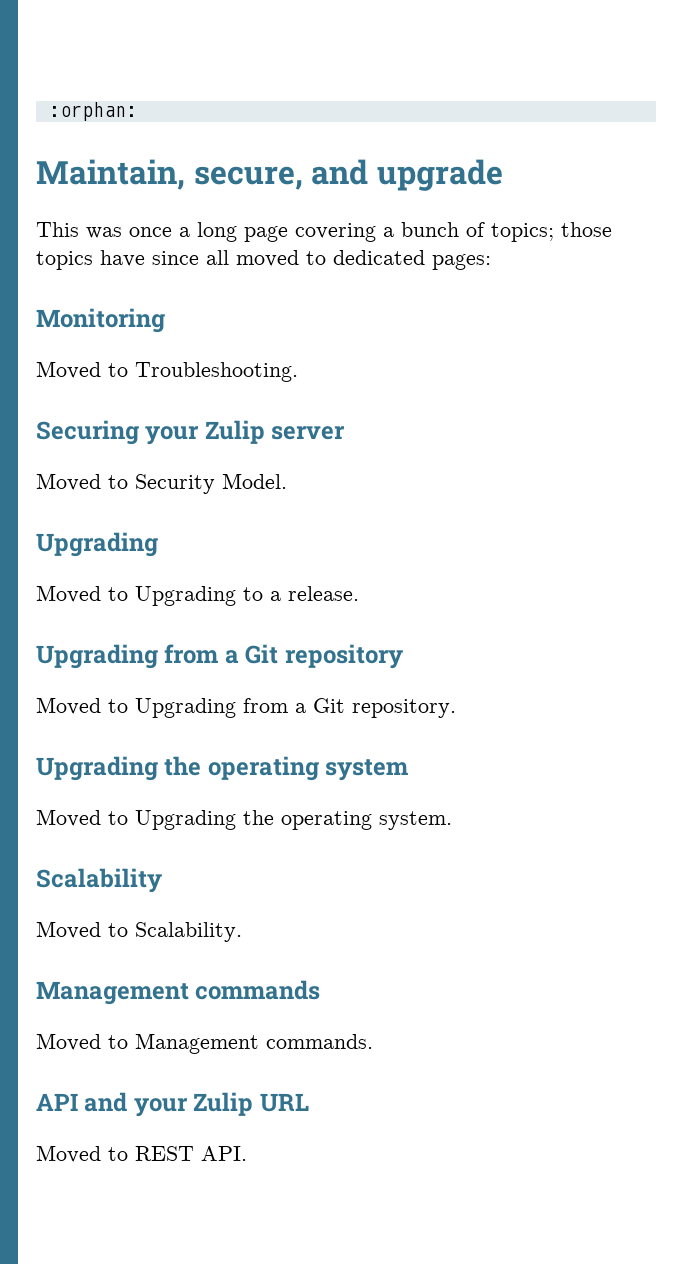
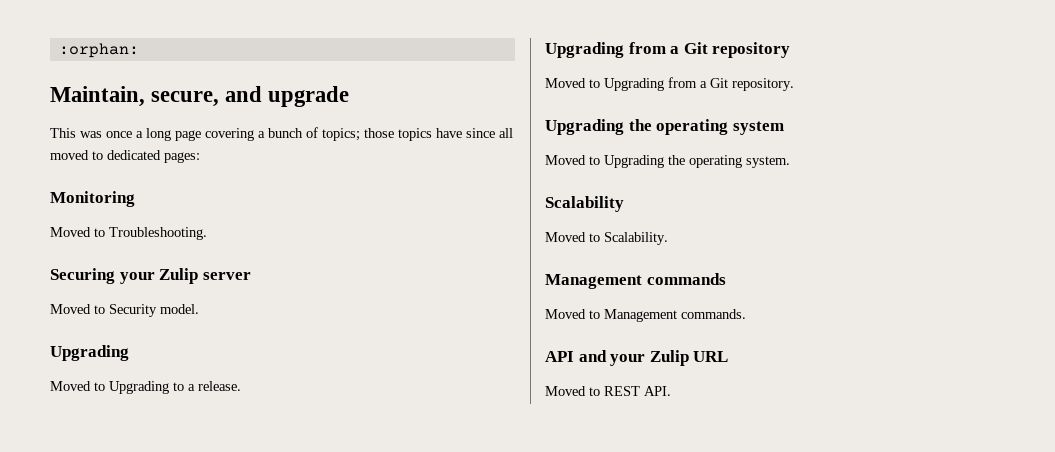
[222,473,287,489] Model. -> [160,304,199,314] model.

